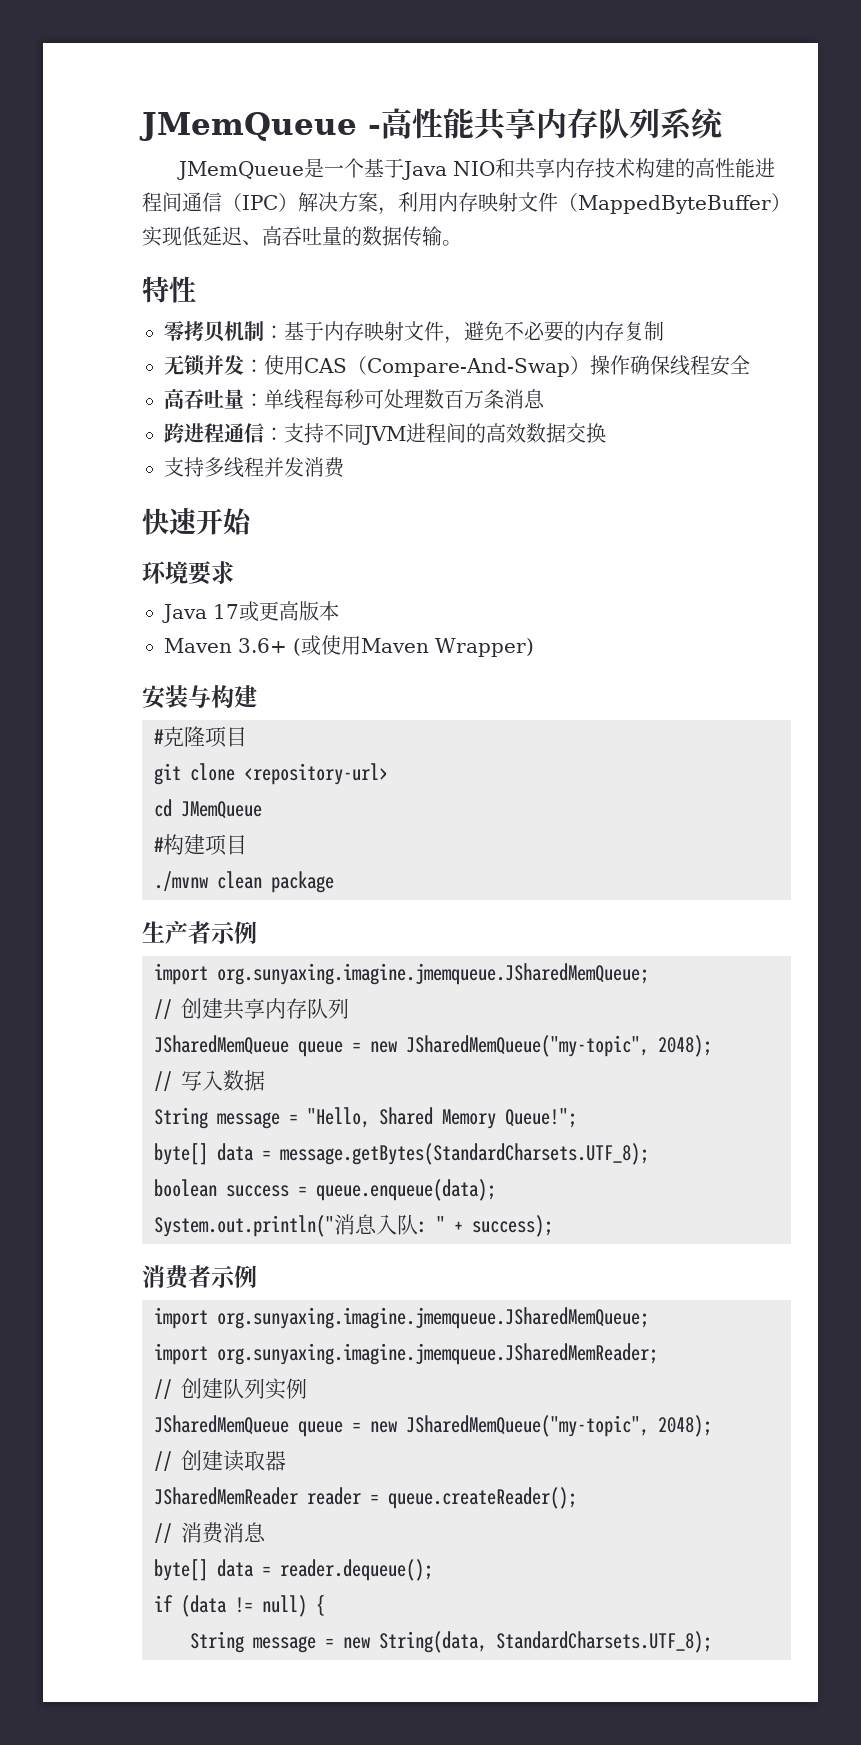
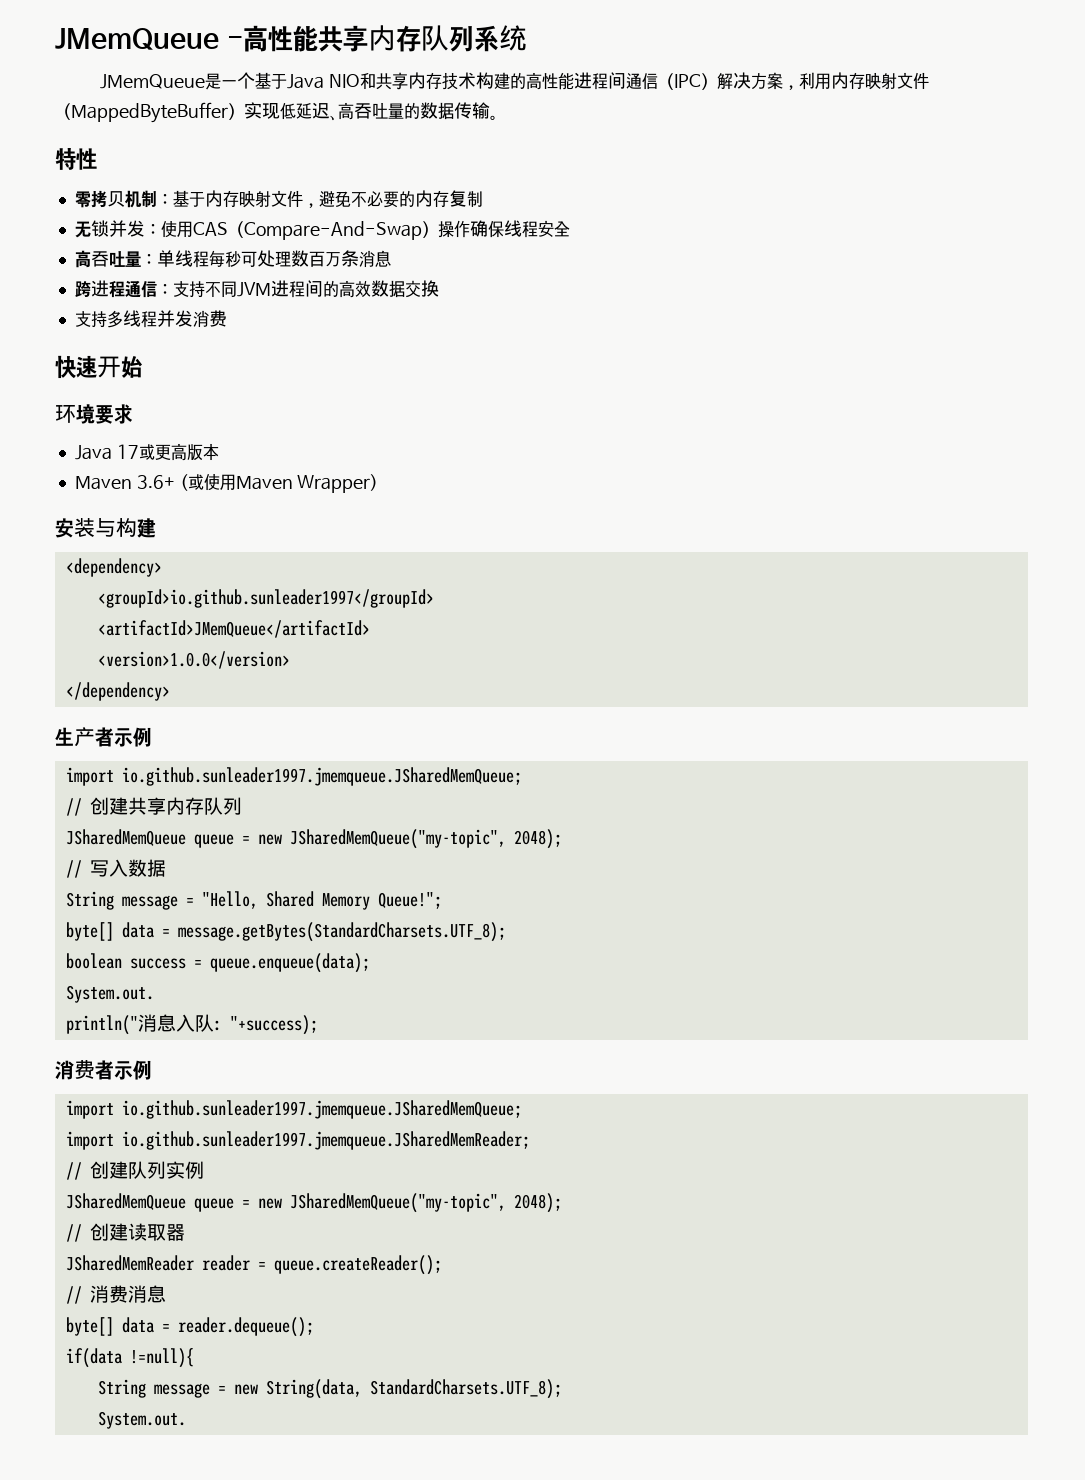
[154,726,247,748] [154,763,388,785] [154,799,262,819] [154,834,247,856] [154,871,334,893] #克隆项目 // git clone <repository-url> // cd JMemQueue // #构建项目 // ./mvnw clean package -> [65,558,162,577] [97,589,434,608] [97,620,370,638] [97,651,290,669] [65,682,170,701] <dependency> // <groupId>io.github.sunleader1997</groupId> // <artifactId>JMemQueue</artifactId> // <version>1.0.0</version> // </dependency>
[217,963,649,985] org.sunyaxing.imagine.jmemqueue.JSharedMemQueue; -> [121,767,522,786] io.github.sunleader1997.jmemqueue.JSharedMemQueue;
[154,1215,334,1237] System.out.println(" -> [65,985,154,1003] [65,1015,138,1035] System.out. // println("
[436,1215,553,1237] " + success); -> [229,1015,318,1035] "+success);
[217,1307,649,1329] [154,1343,658,1365] org.sunyaxing.imagine.jmemqueue.JSharedMemQueue; // import org.sunyaxing.imagine.jmemqueue.JSharedMemReader; -> [121,1100,522,1119] [65,1131,530,1150] io.github.sunleader1997.jmemqueue.JSharedMemQueue; // import io.github.sunleader1997.jmemqueue.JSharedMemReader;
[154,1594,325,1617] if (data != null) { -> [65,1348,194,1368] if(data !=null){
(712, 1642) none -> [97,1411,186,1429] // System.out.

